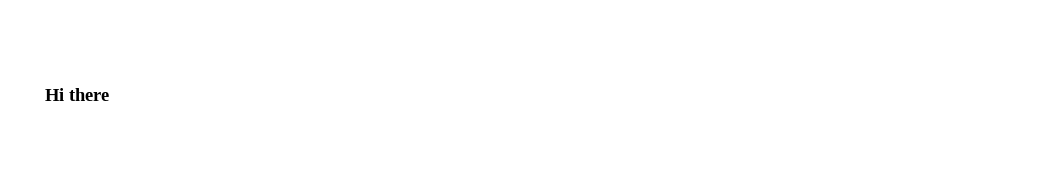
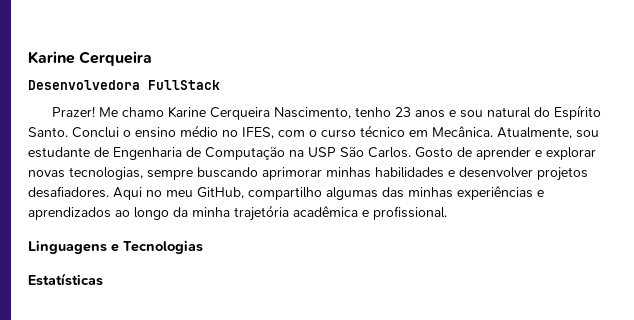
[45,88,109,101] Hi there -> [28,51,153,66] [28,80,220,90] [52,105,602,120] [28,125,599,139] [28,146,596,160] [28,167,588,181] [28,186,544,200] [28,205,447,221] [28,240,203,254] [28,273,103,286] Karine Cerqueira // Desenvolvedora FullStack // Prazer! Me chamo Karine Cerqueira Nascimento, tenho 23 anos e sou natural do Espírito Santo. Conclui o ensino médio no IFES, com o curso técnico em Mecânica. Atualmente, sou estudante de Engenharia de Computação na USP São Carlos. Gosto de aprender e explorar novas tecnologias, sempre buscando aprimorar minhas habilidades e desenvolver projetos desafiadores. Aqui no meu GitHub, compartilho algumas das minhas experiências e aprendizados ao longo da minha trajetória acadêmica e profissional. // Linguagens e Tecnologias // Estatísticas

